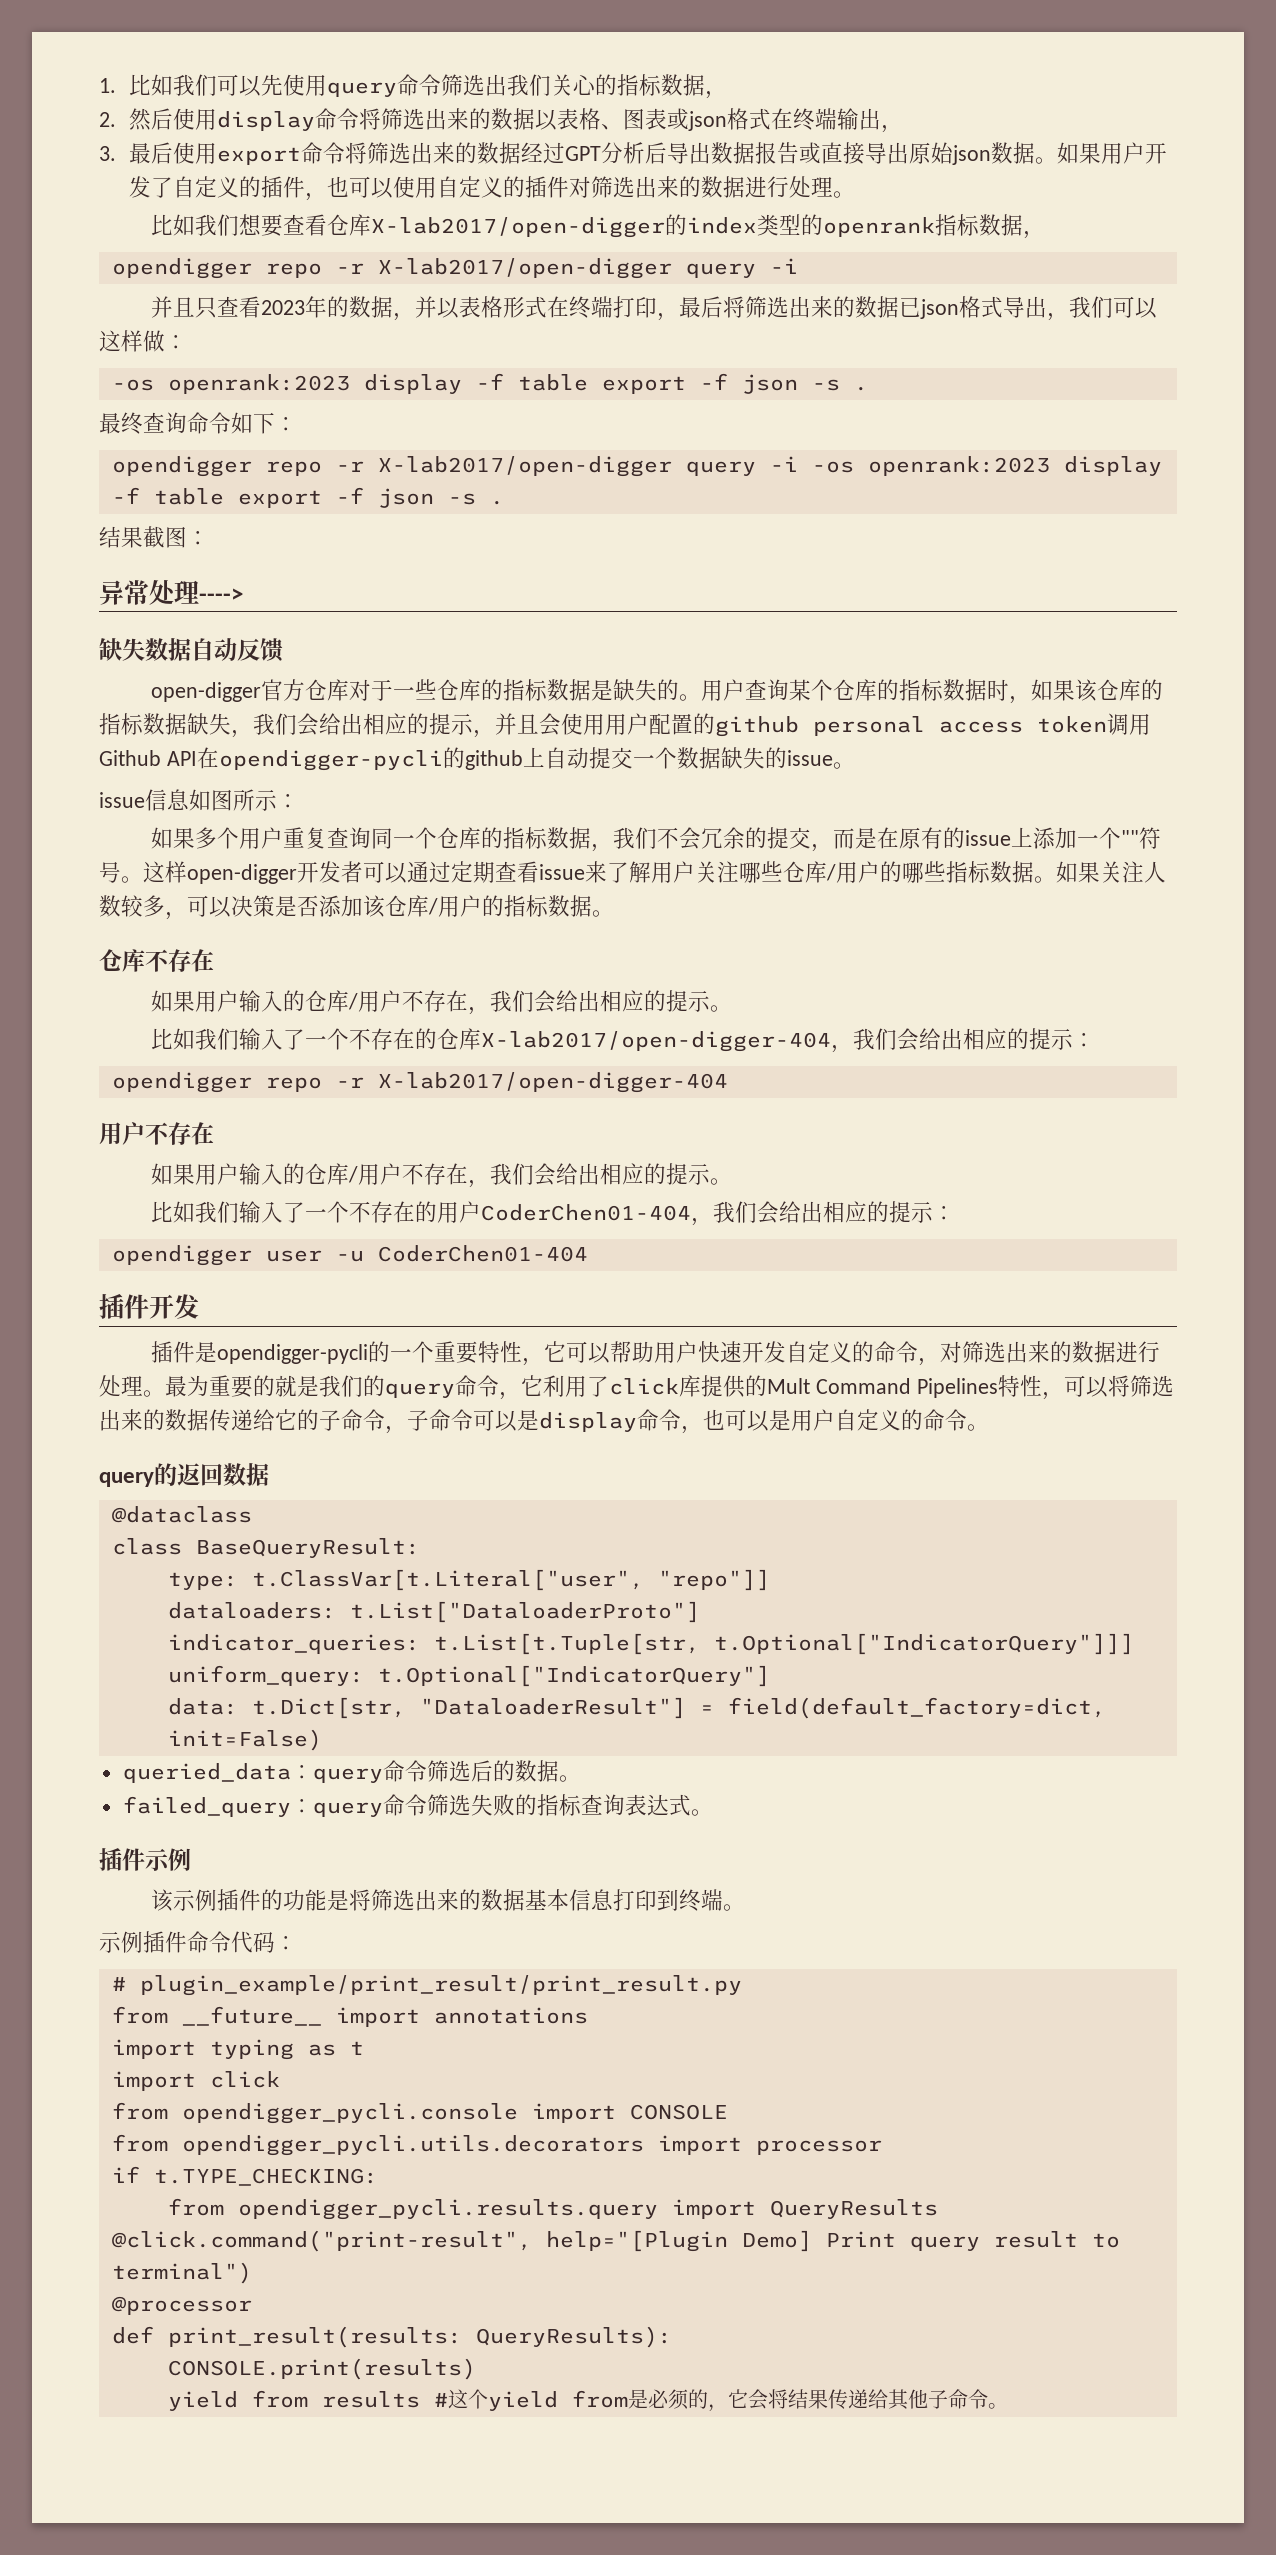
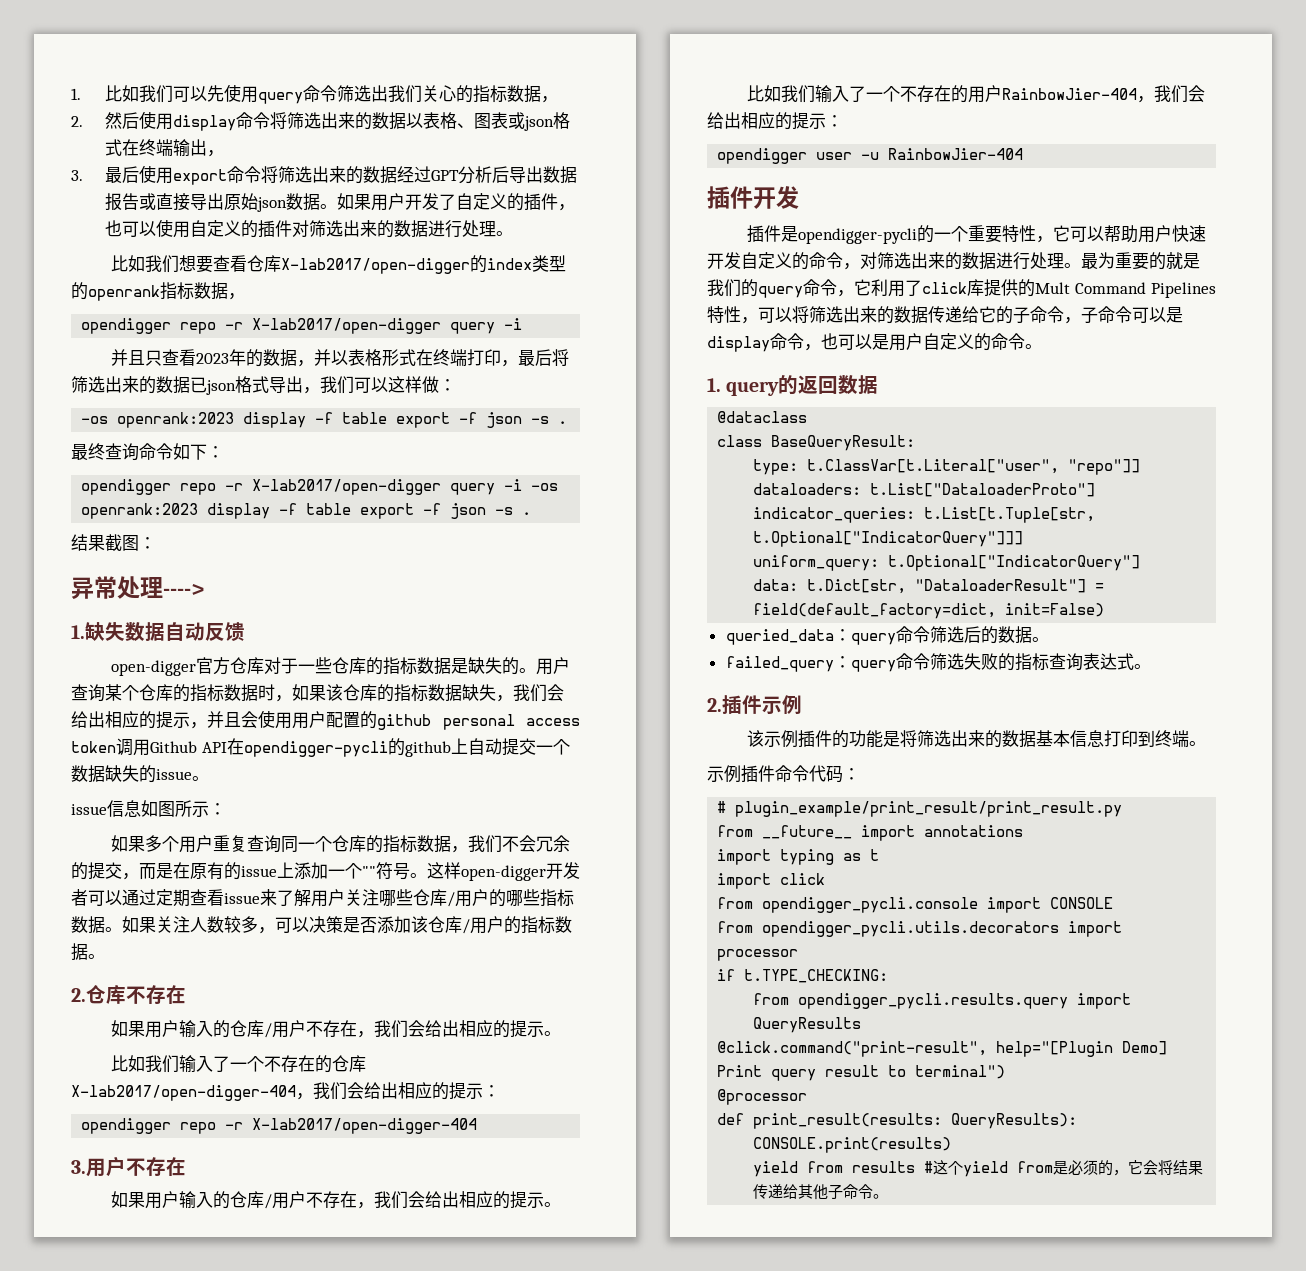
(243, 595) none -> [71,625,85,639] 1.
(614, 913) none -> [71,988,86,1002] 2.
(728, 1082) none -> [71,1160,86,1174] 3.
[481,1204,692,1221] CoderChen01-404 -> [1002,88,1138,100] RainbowJier-404
[377,1245,588,1262] CoderChen01-404 -> [888,148,1024,160] RainbowJier-404
(989, 1427) none -> [707,378,721,392] 1.
(713, 1812) none -> [707,698,722,712] 2.

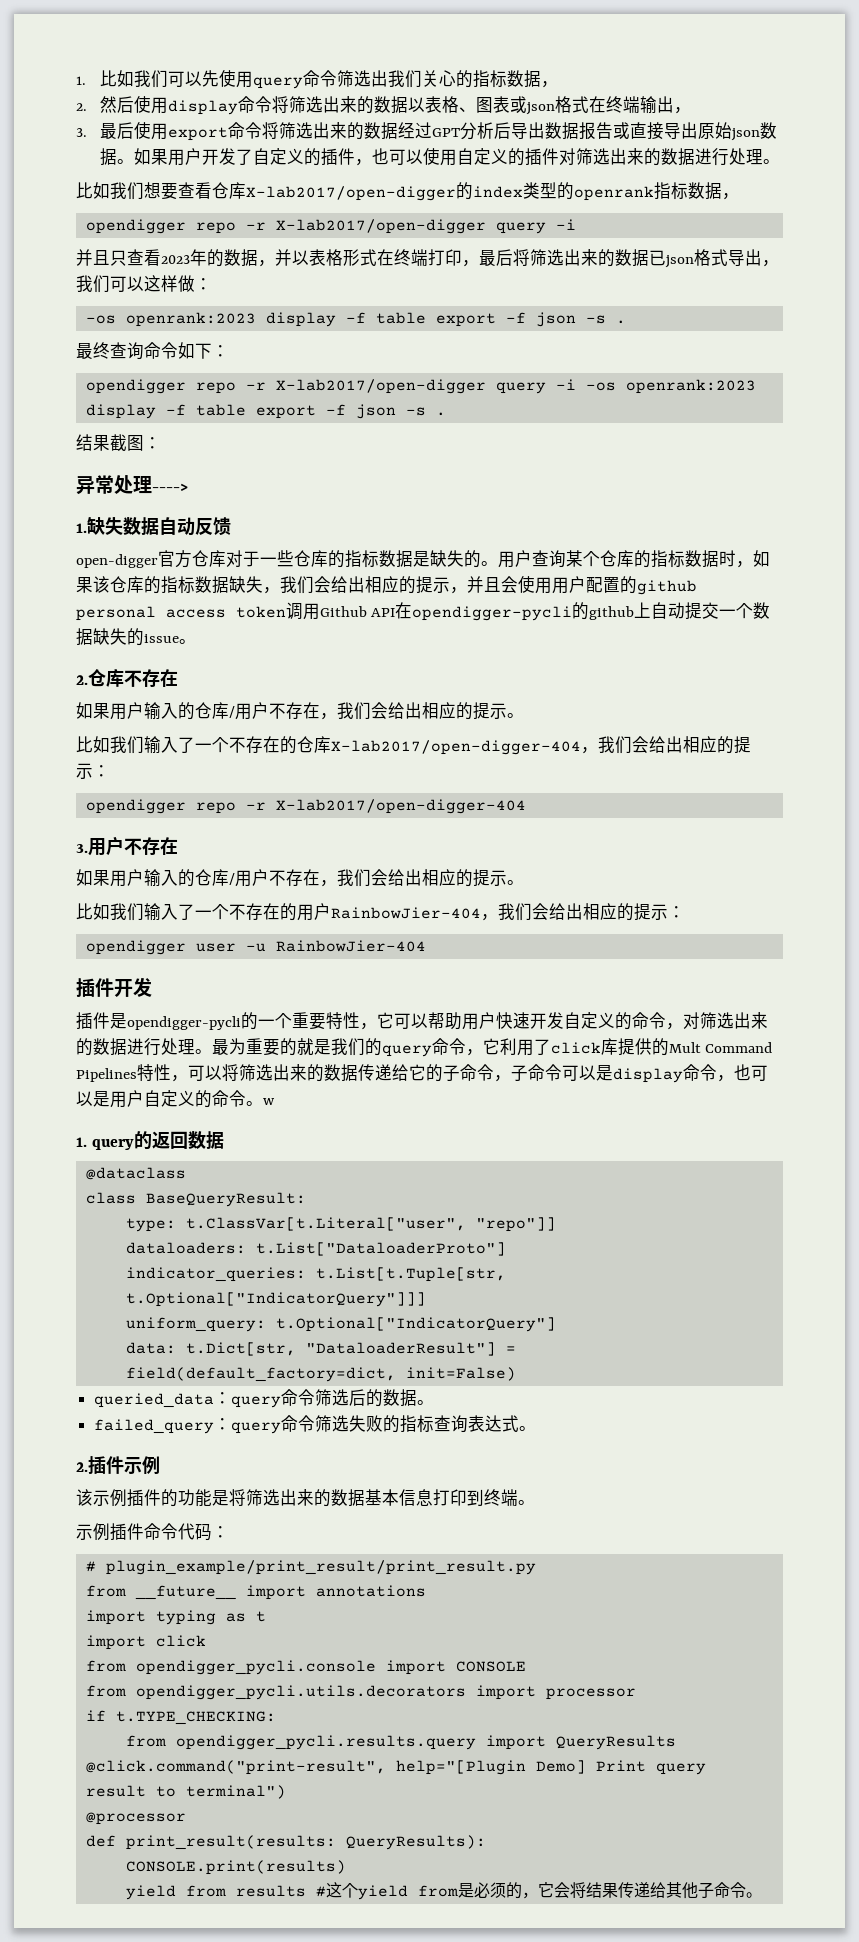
[71,800,226,817] [111,835,571,853] [71,862,580,881] [71,889,574,907] [71,916,572,934] [71,943,105,961] // issue信息如图所示： // 如果多个用户重复查询同一个仓库的指标数据，我们不会冗余的提交，而是在原有的issue上添加一个""符号。这样open-digger开发者可以通过定期查看issue来了解用户关注哪些仓库/用户的哪些指标数据。如果关注人数较多，可以决策是否添加该仓库/用户的指标数据。 -> (196, 641) none
(1042, 346) none -> [263,1098,275,1105] w

